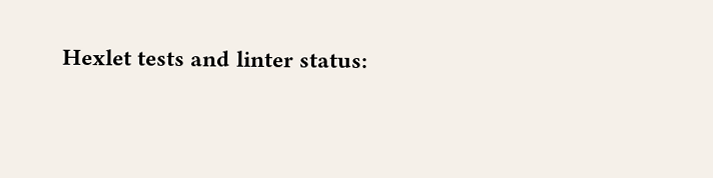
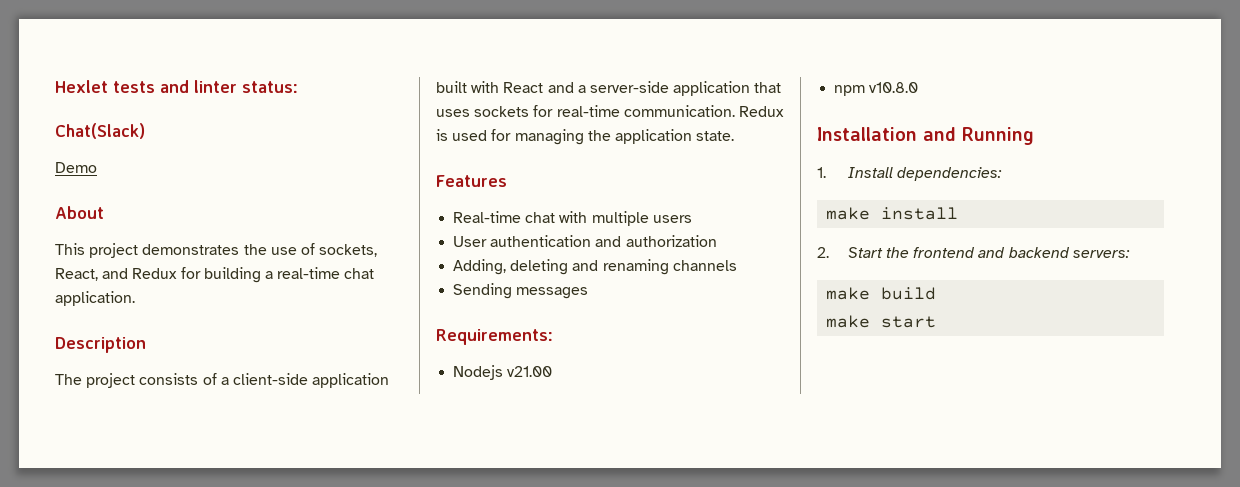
(368, 61) none -> [55,123,145,139] [55,162,97,173] [55,206,104,219] [55,243,378,258] [55,267,375,283] [55,291,135,306] [55,337,146,353] [55,373,390,388] [436,81,782,96] [436,105,784,117] [436,129,735,145] [436,175,507,187] [453,211,692,226] [453,235,717,247] [453,259,737,275] [453,283,589,299] [436,329,553,345] [453,365,553,380] [834,82,919,96] [817,127,1034,145] [817,167,1002,181] [826,207,959,220] [817,247,1130,258] [826,287,937,300] [826,315,937,328] // Chat(Slack) // Demo // About // This project demonstrates the use of sockets, React, and Redux for building a real-time chat application. // Description // The project consists of a client-side application built with React and a server-side application that uses sockets for real-time communication. Redux is used for managing the application state. // Features // Real-time chat with multiple users // User authentication and authorization // Adding, deleting and renaming channels // Sending messages // Requirements: // Nodejs v21.00 // npm v10.8.0 // Installation and Running // 1. Install dependencies: // make install // 2. Start the frontend and backend servers: // make build // make start

